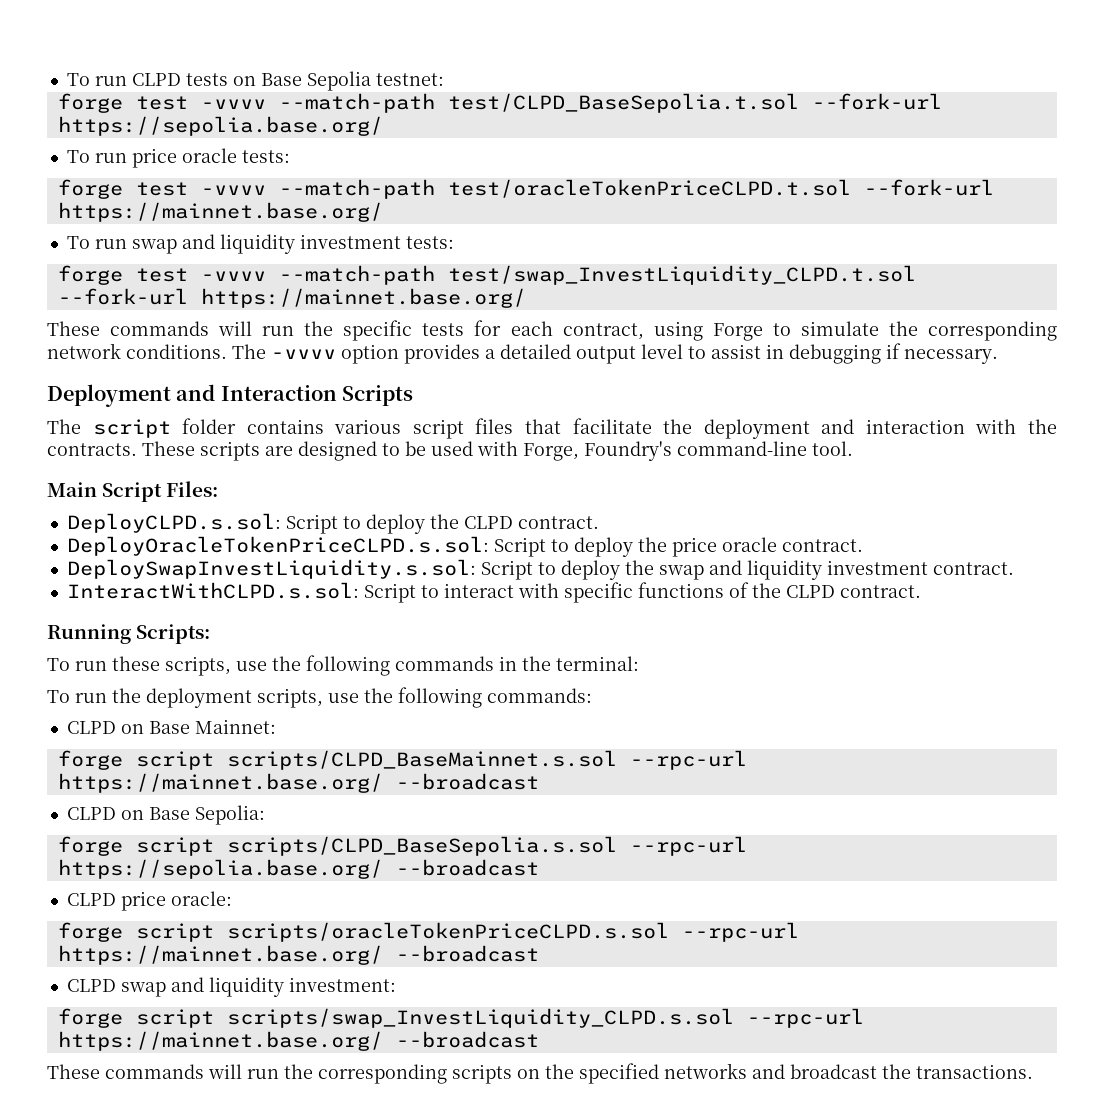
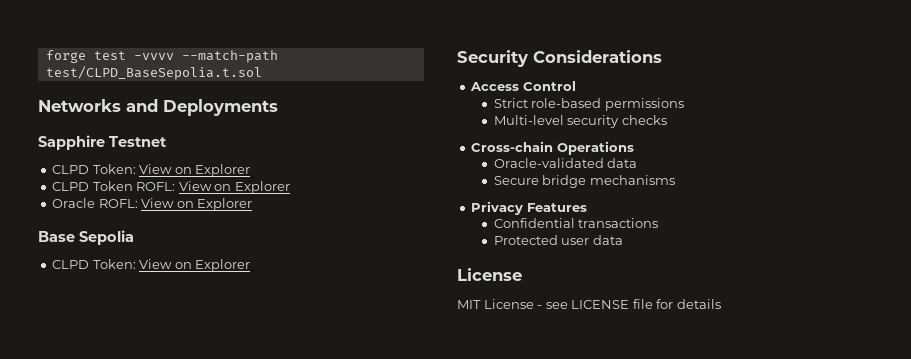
[66,71,444,91] To run CLPD tests on Base Sepolia testnet: // -> (45, 56) none
[811,93,942,110] [57,116,383,136] [66,148,290,168] [57,179,994,199] [57,202,383,222] [66,234,454,254] [57,265,916,285] [57,288,526,308] [47,320,1058,341] [47,343,998,364] [47,384,414,407] [47,418,1057,439] [47,441,853,461] [47,481,219,502] [66,513,599,534] [66,536,863,557] [66,559,1014,580] [66,582,921,603] [47,624,211,644] [47,655,639,676] [47,687,592,708] [66,719,276,734] [57,750,747,770] [57,773,539,793] [66,805,265,825] [57,836,747,856] [57,859,539,879] [66,891,232,911] [57,922,799,942] [57,945,539,965] [66,977,396,997] [57,1008,864,1028] [57,1031,539,1051] [47,1063,1033,1084] --fork-url https://sepolia.base.org/ // To run price oracle tests: // forge test -vvvv --match-path test/oracleTokenPriceCLPD.t.sol --fork-url https://mainnet.base.org/ // To run swap and liquidity investment tests: // forge test -vvvv --match-path test/swap_InvestLiquidity_CLPD.t.sol --fork-url https://mainnet.base.org/ // These commands will run the specific tests for each contract, using Forge to simulate the corresponding network conditions. The -vvvv option provides a detailed output level to assist in debugging if necessary. // Deployment and Interaction Scripts // The script folder contains various script files that facilitate the deployment and interaction with the contracts. These scripts are designed to be used with Forge, Foundry's command-line tool. // Main Script Files: // DeployCLPD.s.sol: Script to deploy the CLPD contract. // DeployOracleTokenPriceCLPD.s.sol: Script to deploy the price oracle contract. // DeploySwapInvestLiquidity.s.sol: Script to deploy the swap and liquidity investment contract. // InteractWithCLPD.s.sol: Script to interact with specific functions of the CLPD contract. // Running Scripts: // To run these scripts, use the following commands in the terminal: // To run the deployment scripts, use the following commands: // CLPD on Base Mainnet: // forge script scripts/CLPD_BaseMainnet.s.sol --rpc-url https://mainnet.base.org/ --broadcast // CLPD on Base Sepolia: // forge script scripts/CLPD_BaseSepolia.s.sol --rpc-url https://sepolia.base.org/ --broadcast // CLPD price oracle: // forge script scripts/oracleTokenPriceCLPD.s.sol --rpc-url https://mainnet.base.org/ --broadcast // CLPD swap and liquidity investment: // forge script scripts/swap_InvestLiquidity_CLPD.s.sol --rpc-url https://mainnet.base.org/ --broadcast // These commands will run the corresponding scripts on the specified networks and broadcast the transactions. -> [38,99,278,116] [38,135,167,150] [52,164,251,177] [52,181,290,194] [52,198,253,211] [38,230,134,245] [52,259,251,272] [457,50,662,67] [470,81,576,91] [493,98,684,111] [493,115,667,128] [471,141,634,155] [493,158,638,168] [493,175,675,188] [471,201,587,215] [493,218,659,228] [493,235,623,245] [457,268,522,281] [457,299,721,309] // Networks and Deployments // Sapphire Testnet // CLPD Token: View on Explorer // CLPD Token ROFL: View on Explorer // Oracle ROFL: View on Explorer // Base Sepolia // CLPD Token: View on Explorer // Security Considerations // Access Control // Strict role-based permissions // Multi-level security checks // Cross-chain Operations // Oracle-validated data // Secure bridge mechanisms // Privacy Features // Confidential transactions // Protected user data // License // MIT License - see LICENSE file for details

